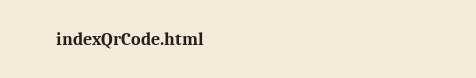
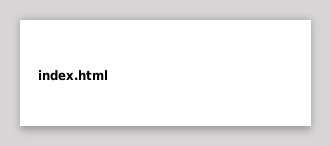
[56,32,204,49] indexQrCode.html -> [38,70,108,81] index.html

